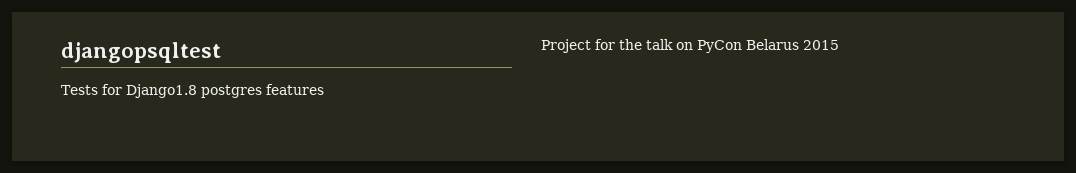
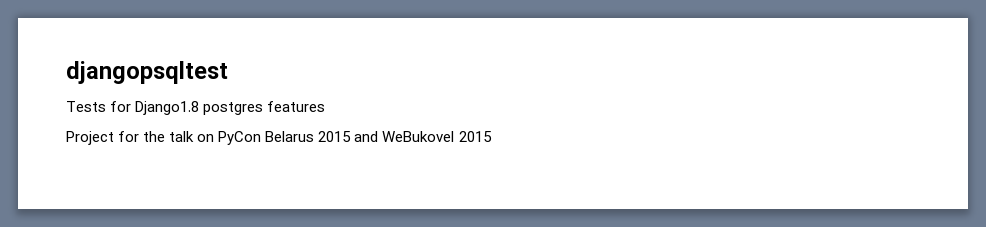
(839, 45) none -> [354,131,492,142] and WeBukovel 2015

